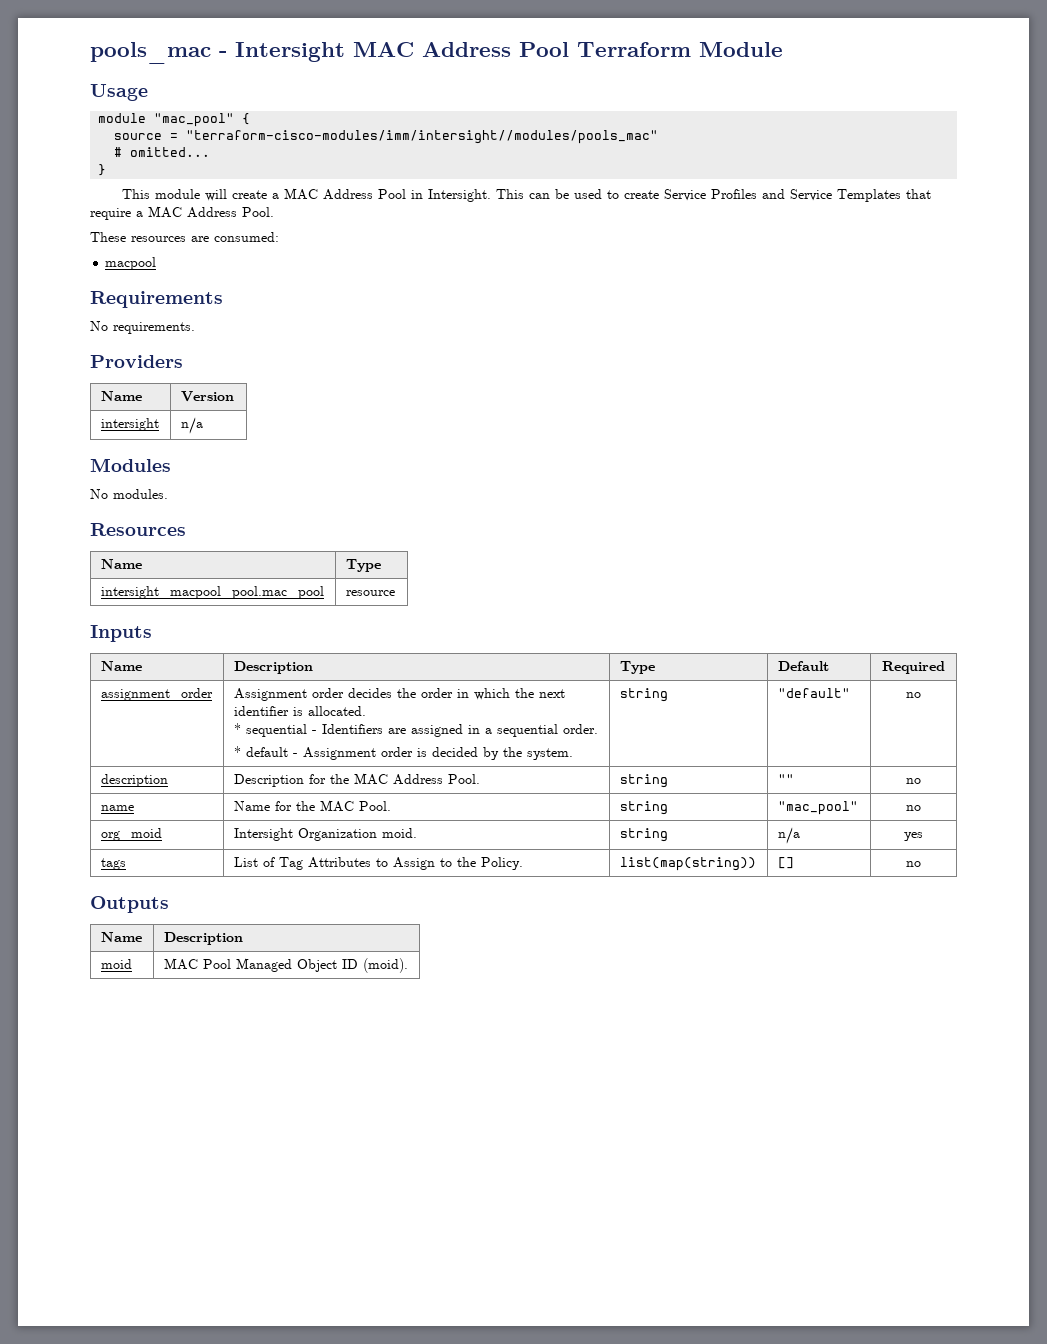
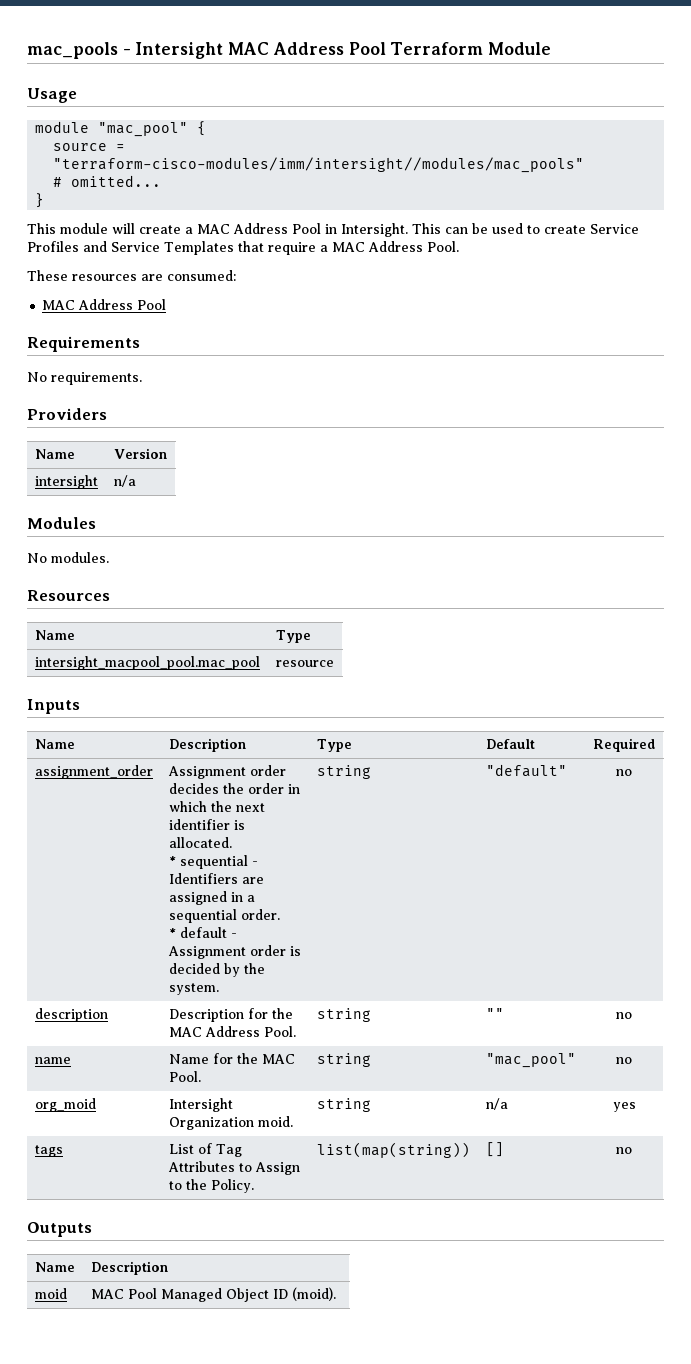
[90,42,211,64] pools_mac -> [27,42,118,59] mac_pools
[186,130,659,144] "terraform-cisco-modules/imm/intersight//modules/pools_mac" -> [53,157,585,173] "terraform-cisco-modules/imm/intersight//modules/mac_pools"
[105,257,157,270] macpool -> [42,299,167,310] MAC Address Pool

